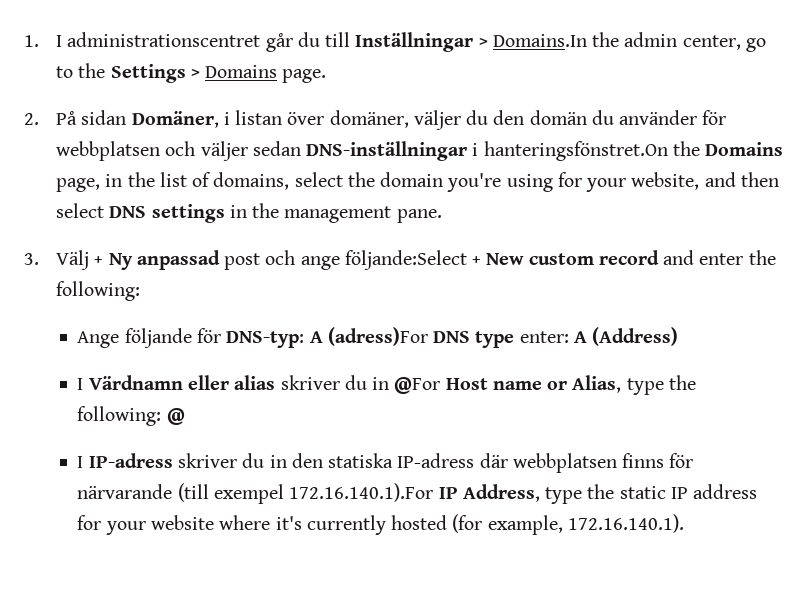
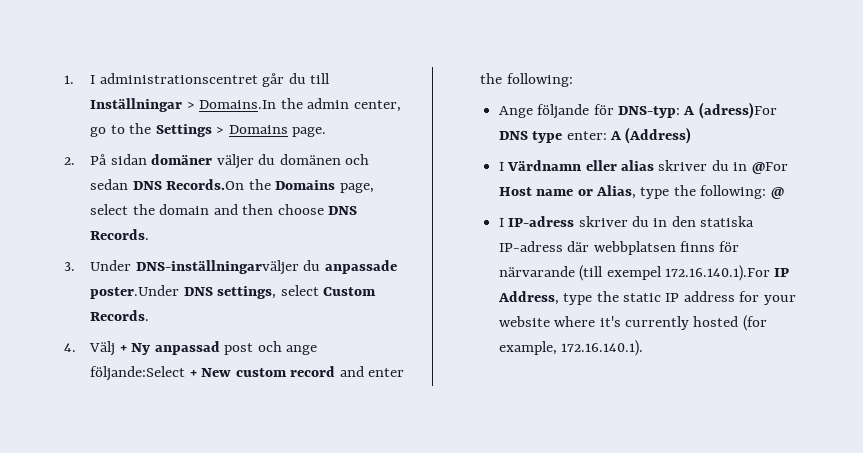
[131,110,727,130] [56,141,784,161] [56,172,780,192] [56,203,442,223] [24,253,39,265] Domäner, i listan över domäner, väljer du den domän du använder för webbplatsen och väljer sedan DNS-inställningar i hanteringsfönstret.On the Domains page, in the list of domains, select the domain you're using for your website, and then select DNS settings in the management pane. // 3. -> [151,154,370,169] [90,179,374,193] [90,204,358,215] [90,229,150,240] [64,260,397,275] [90,285,377,299] [90,310,150,321] [64,343,76,352] domäner väljer du domänen och sedan DNS Records.On the Domains page, select the domain and then choose DNS Records. // 3. Under DNS-inställningarväljer du anpassade poster.Under DNS settings, select Custom Records. // 4.

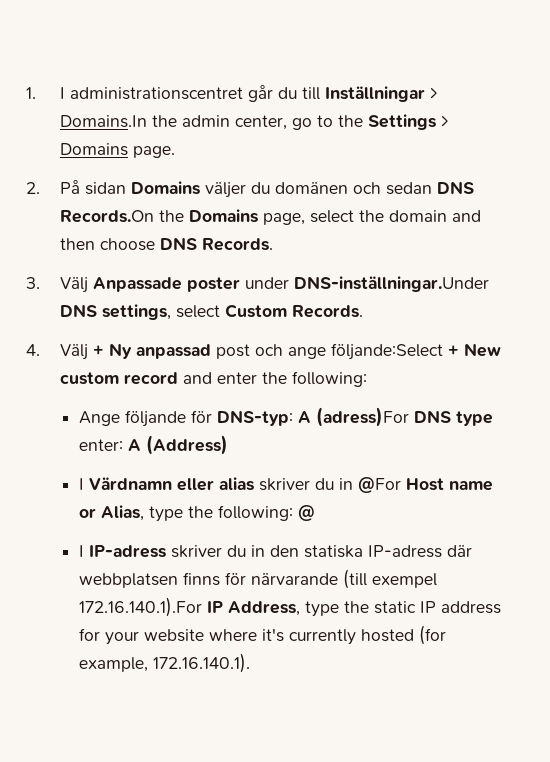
[151,154,213,165] domäner -> [130,181,200,195] Domains
[90,260,397,275] [90,285,180,299] Under DNS-inställningarväljer du anpassade poster.Under -> [59,276,489,293] Välj Anpassade poster under DNS-inställningar.Under

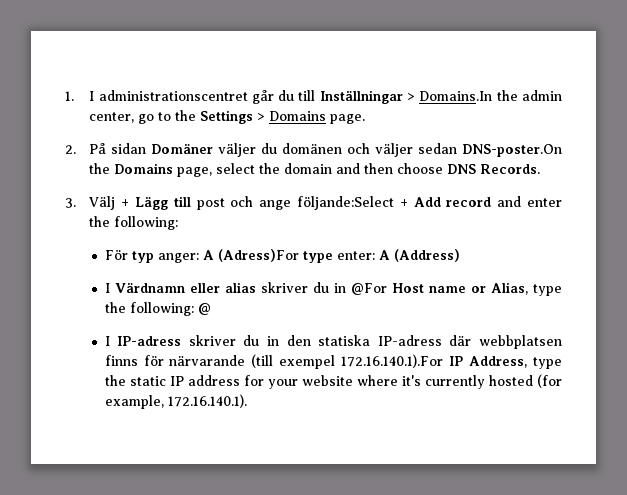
[130,181,200,195] Domains -> [151,144,214,154] Domäner
[385,181,474,195] [59,210,154,223] sedan DNS Records.On -> [375,143,562,157] väljer sedan DNS-poster.On
[92,276,489,292] [59,304,363,320] [26,343,211,360] Anpassade poster under DNS-inställningar.Under DNS settings, select Custom Records. // 4. Välj + Ny anpassad -> [121,196,191,210] + Lägg till
[463,343,501,357] [59,372,119,385] New custom -> [413,197,441,207] Add
[79,407,452,427] Ange följande för DNS-typ: A (adress)For DNS -> [104,249,299,263] För typ anger: A (Adress)For

